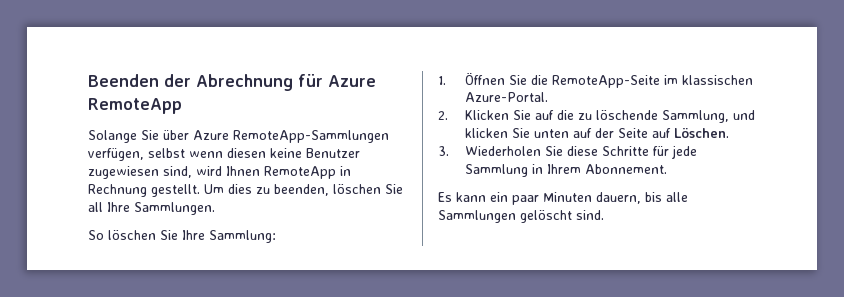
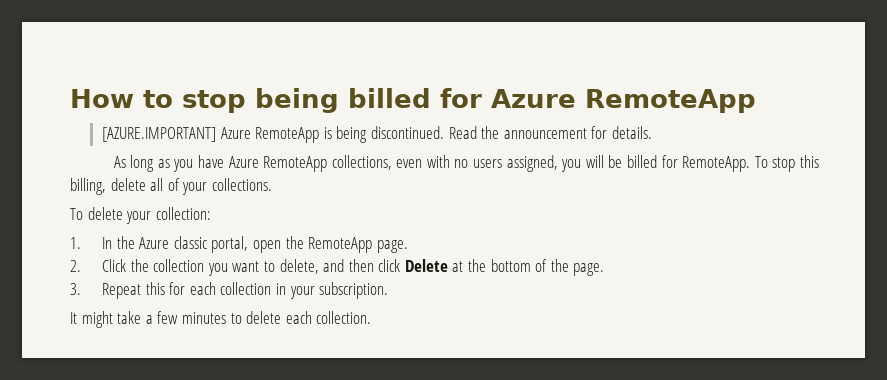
[88,74,376,91] [88,98,182,114] [88,130,389,143] [88,148,360,161] [88,166,351,179] [88,183,403,197] [88,202,215,215] [88,229,276,243] [438,72,754,88] [465,92,549,102] [438,109,756,123] [465,128,730,138] [438,145,698,159] [465,164,668,177] [438,192,688,205] [438,209,604,223] Beenden der Abrechnung für Azure RemoteApp // Solange Sie über Azure RemoteApp-Sammlungen verfügen, selbst wenn diesen keine Benutzer zugewiesen sind, wird Ihnen RemoteApp in Rechnung gestellt. Um dies zu beenden, löschen Sie all Ihre Sammlungen. // So löschen Sie Ihre Sammlung: // 1. Öffnen Sie die RemoteApp-Seite im klassischen Azure-Portal. // 2. Klicken Sie auf die zu löschende Sammlung, und klicken Sie unten auf der Seite auf Löschen. // 3. Wiederholen Sie diese Schritte für jede Sammlung in Ihrem Abonnement. // Es kann ein paar Minuten dauern, bis alle Sammlungen gelöscht sind. -> [70,88,756,113] [101,126,652,143] [113,155,819,172] [70,178,272,195] [70,207,211,224] [70,236,408,253] [70,259,605,276] [70,282,389,299] [70,311,372,328] How to stop being billed for Azure RemoteApp // [AZURE.IMPORTANT] Azure RemoteApp is being discontinued. Read the announcement for details. // As long as you have Azure RemoteApp collections, even with no users assigned, you will be billed for RemoteApp. To stop this billing, delete all of your collections. // To delete your collection: // 1. In the Azure classic portal, open the RemoteApp page. // 2. Click the collection you want to delete, and then click Delete at the bottom of the page. // 3. Repeat this for each collection in your subscription. // It might take a few minutes to delete each collection.

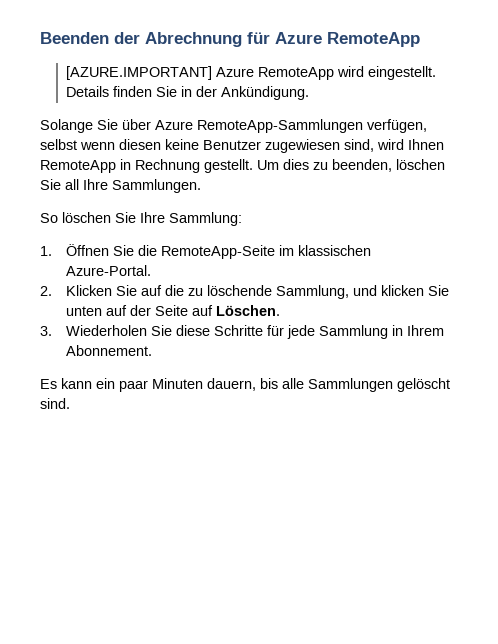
[70,88,482,113] How to stop being billed for -> [40,32,270,47] Beenden der Abrechnung für
[323,126,652,143] [113,155,819,172] [70,178,272,195] [70,207,211,224] [70,236,408,253] [70,259,605,276] [70,282,389,299] [70,311,372,328] is being discontinued. Read the announcement for details. // As long as you have Azure RemoteApp collections, even with no users assigned, you will be billed for RemoteApp. To stop this billing, delete all of your collections. // To delete your collection: // 1. In the Azure classic portal, open the RemoteApp page. // 2. Click the collection you want to delete, and then click Delete at the bottom of the page. // 3. Repeat this for each collection in your subscription. // It might take a few minutes to delete each collection. -> [336,66,436,80] [65,86,309,100] [40,119,427,133] [40,139,444,153] [40,159,445,173] [40,179,201,193] [40,212,242,226] [40,244,371,259] [65,265,151,276] [40,285,449,299] [65,305,280,316] [40,325,444,339] [65,345,152,356] [40,378,450,392] [40,398,70,409] wird eingestellt. Details finden Sie in der Ankündigung. // Solange Sie über Azure RemoteApp-Sammlungen verfügen, selbst wenn diesen keine Benutzer zugewiesen sind, wird Ihnen RemoteApp in Rechnung gestellt. Um dies zu beenden, löschen Sie all Ihre Sammlungen. // So löschen Sie Ihre Sammlung: // 1. Öffnen Sie die RemoteApp-Seite im klassischen Azure-Portal. // 2. Klicken Sie auf die zu löschende Sammlung, und klicken Sie unten auf der Seite auf Löschen. // 3. Wiederholen Sie diese Schritte für jede Sammlung in Ihrem Abonnement. // Es kann ein paar Minuten dauern, bis alle Sammlungen gelöscht sind.

